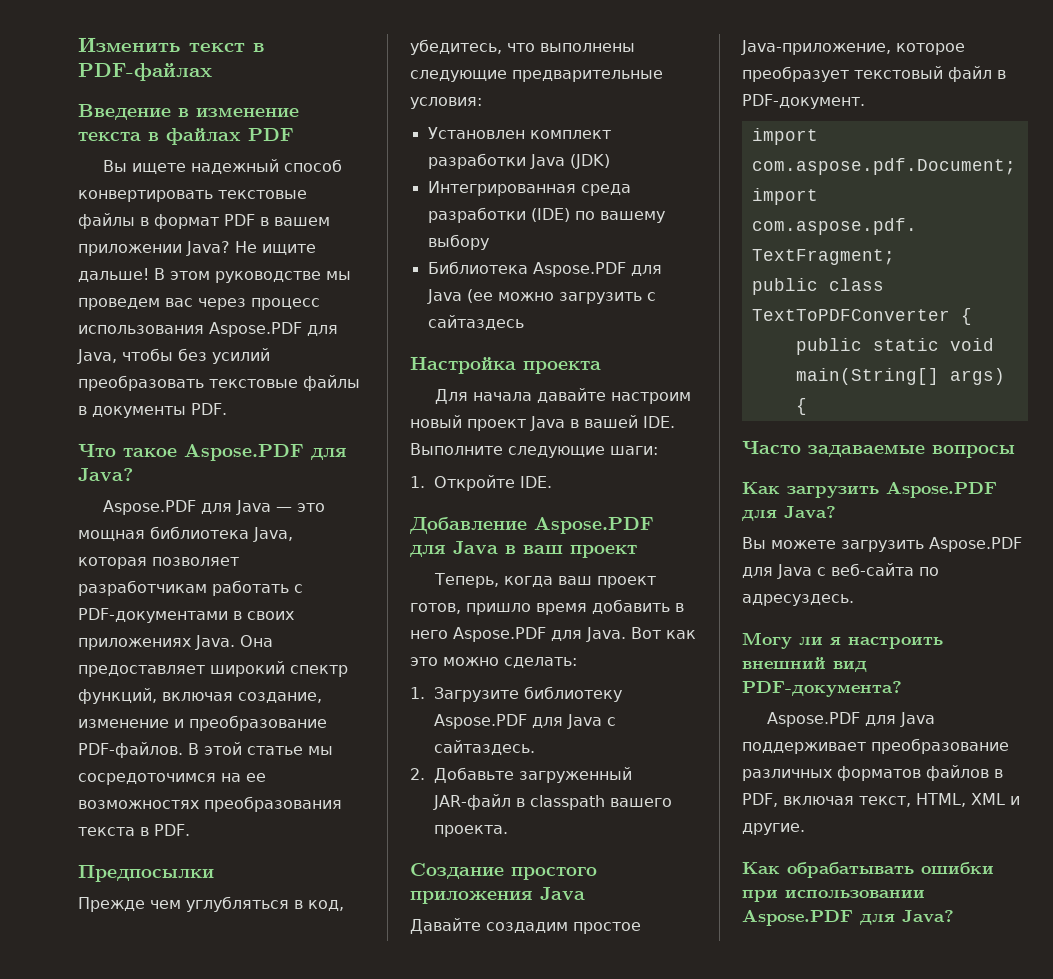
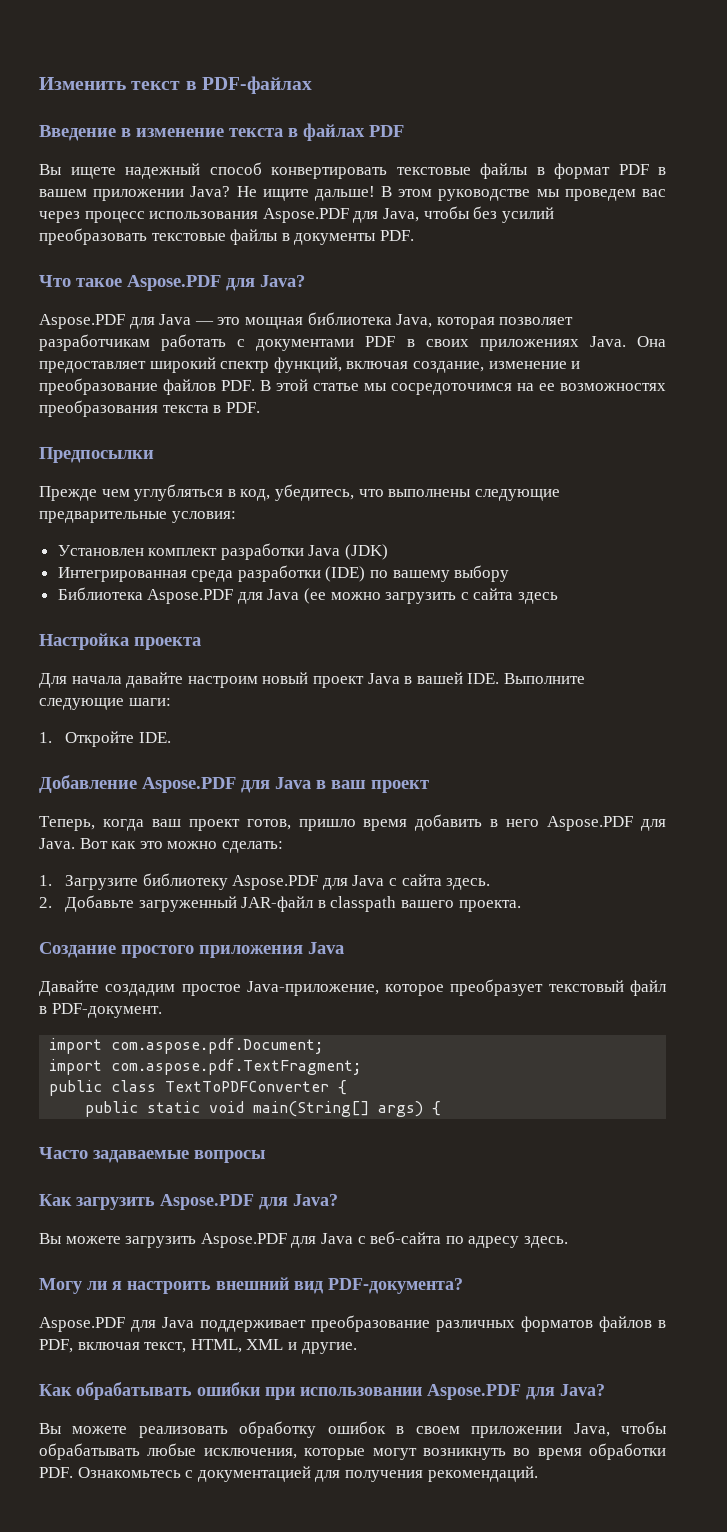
[78,608,228,623] PDF-документами -> [256,336,396,351] документами PDF
[78,742,183,758] PDF-файлов. -> [163,379,255,395] файлов PDF.
[427,315,524,330] сайтаздесь -> [473,588,559,604] сайта здесь
[434,740,536,755] сайтаздесь. -> [401,874,491,890] сайта здесь.
[742,594,854,606] адресуздесь. -> [468,1236,568,1248] адресу здесь.
(954, 916) none -> [39,1421,667,1438] [39,1443,666,1460] [39,1466,538,1482] // Вы можете реализовать обработку ошибок в своем приложении Java, чтобы обрабатывать любые исключения, которые могут возникнуть во время обработки PDF. Ознакомьтесь с документацией для получения рекомендаций.

